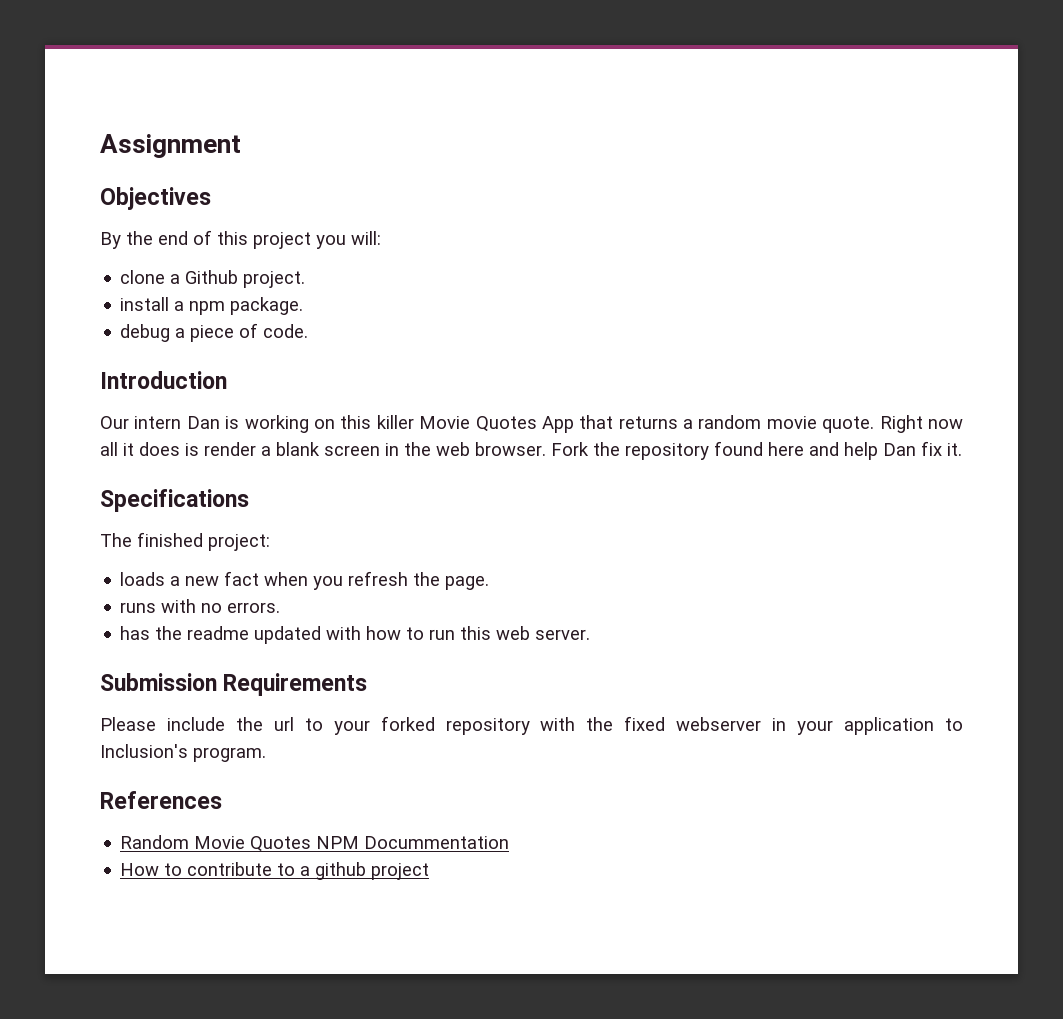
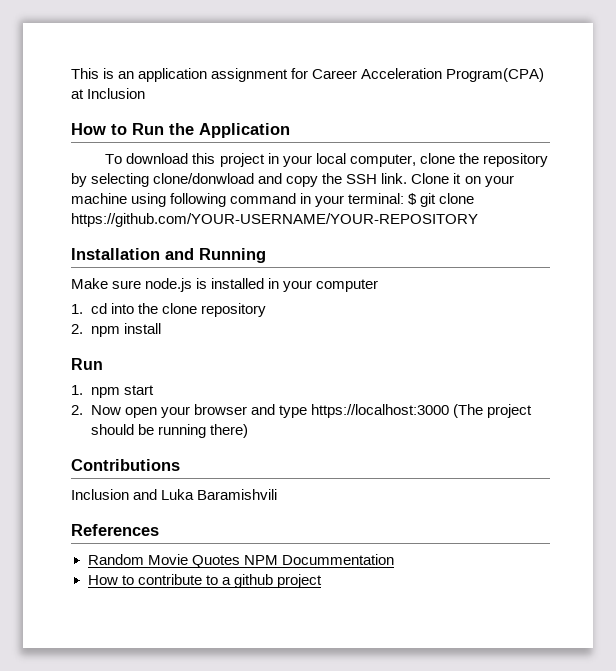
[100,134,241,158] [100,187,211,210] [100,230,381,249] [120,270,306,288] [120,297,304,315] [120,323,309,342] [100,371,227,389] [100,415,964,433] [100,441,962,460] [100,489,249,512] [100,532,270,551] [120,571,490,590] [120,599,281,613] [120,626,591,644] [100,673,368,696] [100,716,963,735] [100,744,266,762] Assignment // Objectives // By the end of this project you will: // clone a Github project. // install a npm package. // debug a piece of code. // Introduction // Our intern Dan is working on this killer Movie Quotes App that returns a random movie quote. Right now all it does is render a blank screen in the web browser. Fork the repository found here and help Dan fix it. // Specifications // The finished project: // loads a new fact when you refresh the page. // runs with no errors. // has the readme updated with how to run this web server. // Submission Requirements // Please include the url to your forked repository with the fixed webserver in your application to Inclusion's program. -> [71,68,545,82] [71,88,146,99] [71,123,290,138] [105,153,548,167] [71,173,514,187] [71,193,475,207] [71,213,478,227] [71,248,266,263] [71,278,379,292] [71,303,266,317] [71,323,161,337] [71,358,103,370] [71,385,154,398] [71,404,532,418] [90,424,248,438] [71,459,180,471] [71,489,278,500] This is an application assignment for Career Acceleration Program(CPA) at Inclusion // How to Run the Application // To download this project in your local computer, clone the repository by selecting clone/donwload and copy the SSH link. Clone it on your machine using following command in your terminal: $ git clone https://github.com/YOUR-USERNAME/YOUR-REPOSITORY // Installation and Running // Make sure node.js is installed in your computer // 1. cd into the clone repository // 2. npm install // Run // 1. npm start // 2. Now open your browser and type https://localhost:3000 (The project should be running there) // Contributions // Inclusion and Luka Baramishvili

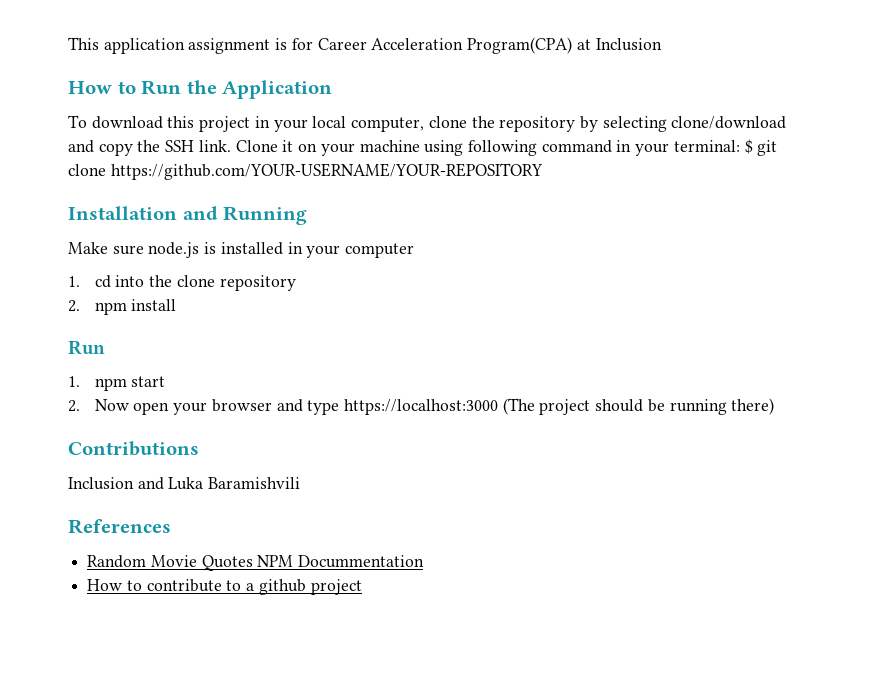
[103,68,135,79] is an -> (99, 43) none
(289, 75) none -> [275,38,288,50] is
[153,173,255,184] clone/donwload -> [671,116,787,129] clone/download

